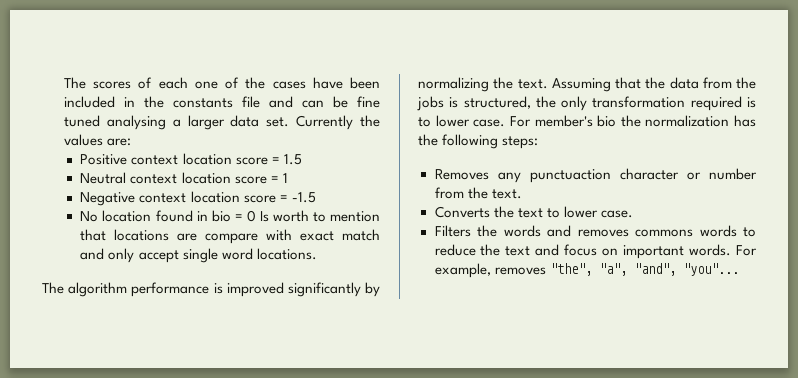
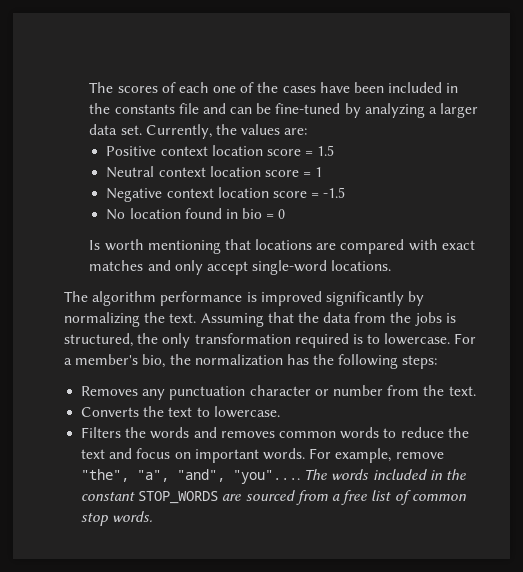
[357,96,380,108] [63,115,166,130] fine tuned analysing -> [275,103,425,118] fine-tuned by analyzing
[296,115,354,130] Currently -> [145,124,212,139] Currently,
(256, 216) none -> (286, 214) //
[312,211,380,222] to mention -> [147,240,221,254] mentioning
[205,233,259,244] compare -> [340,239,405,254] compared
[342,229,380,241] match -> [89,260,144,271] matches
[182,248,253,263] single word -> [252,260,328,275] single-word
[435,115,617,127] lower case. For member's bio -> [384,333,477,345] [64,354,166,368] lowercase. For a member's bio,
[529,169,611,183] punctuaction -> [169,386,246,400] punctuation
[563,206,633,218] lower case. -> [213,406,280,418] lowercase.
[635,229,693,237] commons -> [278,431,336,438] common
[494,267,546,275] removes -> [395,452,444,459] remove
[682,263,739,276] "you"... -> [233,469,466,484] [81,490,466,505] [81,511,153,526] "you".... The words included in the constant STOP_WORDS are sourced from a free list of common stop words.

